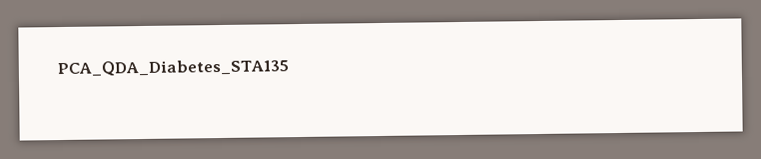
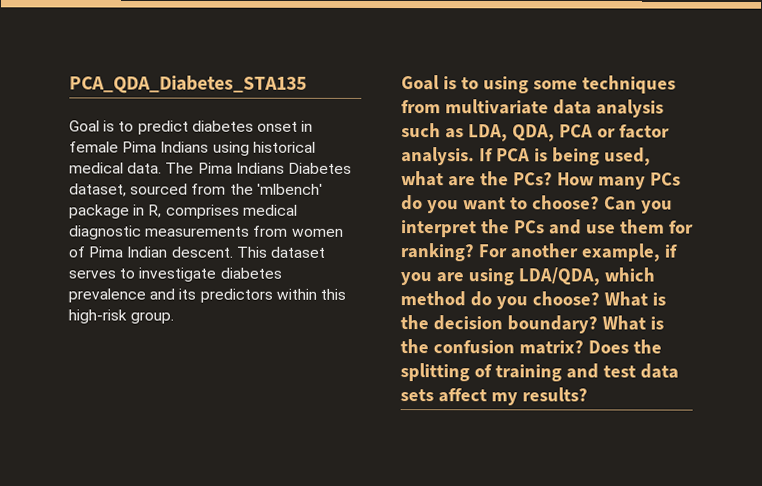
(289, 68) none -> [69,120,314,135] [69,141,316,156] [69,162,352,174] [69,183,323,197] [69,204,298,219] [69,225,344,240] [68,246,325,258] [68,267,282,282] [68,288,346,303] [68,309,175,324] [401,75,676,94] [401,99,664,118] [401,123,670,142] [401,147,651,166] [401,171,681,190] [401,195,673,214] [401,219,694,238] [400,243,677,262] [400,267,655,286] [400,291,666,310] [400,315,664,334] [400,339,662,355] [400,363,679,382] [400,387,588,406] // Goal is to predict diabetes onset in female Pima Indians using historical medical data. The Pima Indians Diabetes dataset, sourced from the 'mlbench' package in R, comprises medical diagnostic measurements from women of Pima Indian descent. This dataset serves to investigate diabetes prevalence and its predictors within this high-risk group. // Goal is to using some techniques from multivariate data analysis such as LDA, QDA, PCA or factor analysis. If PCA is being used, what are the PCs? How many PCs do you want to choose? Can you interpret the PCs and use them for ranking? For another example, if you are using LDA/QDA, which method do you choose? What is the decision boundary? What is the confusion matrix? Does the splitting of training and test data sets affect my results?

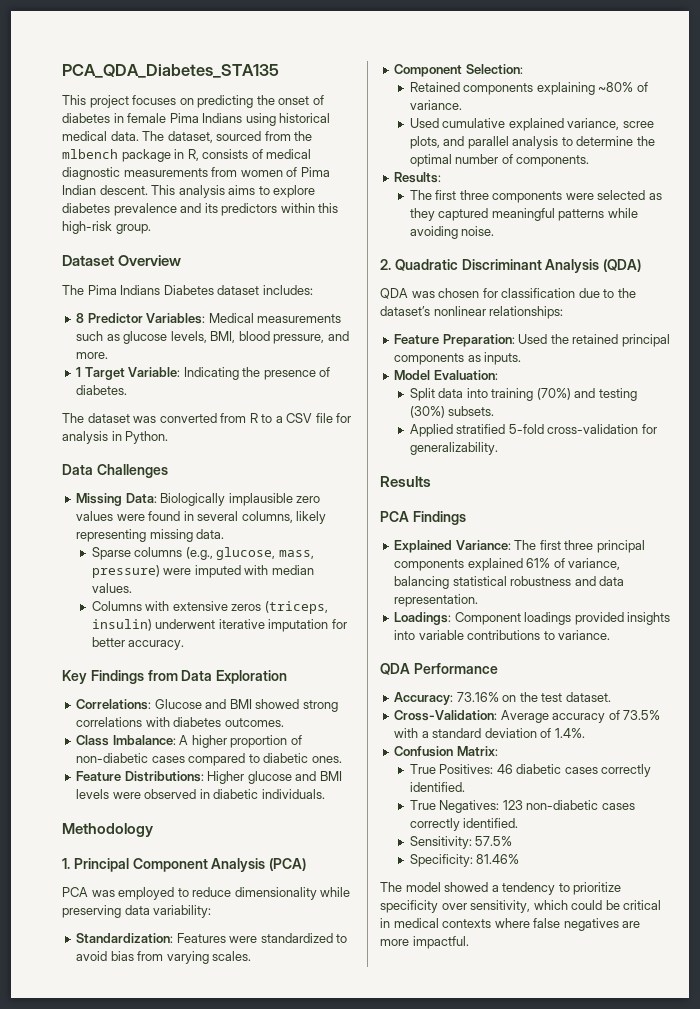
[69,120,298,135] Goal is to predict diabetes onset -> [62,95,324,108] [62,113,110,123] This project focuses on predicting the onset of diabetes
[197,162,352,174] Pima Indians Diabetes -> (165, 136) none
[256,183,323,195] 'mlbench' -> [62,149,118,159] mlbench
[165,204,240,219] comprises -> [202,149,263,159] consists of
[269,246,325,258] [68,267,217,282] dataset serves to investigate -> [178,185,316,198] analysis aims to explore
[401,75,676,94] [401,99,664,118] [401,123,670,142] [401,147,651,166] [401,171,681,190] [401,195,673,214] [401,219,694,238] [400,243,677,262] [400,267,655,286] [400,291,666,310] [400,315,664,334] [400,339,662,355] [400,363,679,382] [400,387,588,406] Goal is to using some techniques from multivariate data analysis such as LDA, QDA, PCA or factor analysis. If PCA is being used, what are the PCs? How many PCs do you want to choose? Can you interpret the PCs and use them for ranking? For another example, if you are using LDA/QDA, which method do you choose? What is the decision boundary? What is the confusion matrix? Does the splitting of training and test data sets affect my results? -> [62,255,182,266] [62,285,313,295] [76,313,342,324] [76,331,349,344] [76,352,109,359] [76,367,331,380] [76,385,128,395] [62,413,352,423] [62,431,169,444] [62,464,168,478] [76,493,321,506] [76,511,327,524] [76,529,225,542] [91,547,314,560] [91,565,314,578] [91,583,132,593] [91,601,328,614] [91,619,347,632] [91,637,185,650] [62,670,288,684] [76,699,338,712] [76,717,284,727] [76,735,302,748] [76,753,342,766] [76,771,342,784] [76,789,325,799] [62,823,153,837] [62,858,307,872] [62,887,351,900] [62,905,212,918] [76,933,348,943] [76,951,252,964] [394,64,523,77] [409,82,648,95] [409,100,462,110] [409,118,654,131] [409,136,655,149] [409,154,590,167] [394,172,442,183] [409,190,662,203] [409,208,638,221] [409,226,495,239] [380,259,642,273] [380,288,636,299] [380,306,564,319] [394,334,670,347] [394,352,522,365] [394,370,498,380] [409,388,637,401] [409,406,495,418] [409,424,657,437] [409,442,498,455] [380,476,431,487] [380,511,466,525] [394,540,645,553] [394,558,621,571] [394,576,625,589] [394,594,479,607] [394,612,671,625] [394,630,611,640] [380,663,498,675] [394,692,611,705] [394,710,661,723] [394,728,585,738] [394,746,498,757] [409,764,652,777] [409,782,465,792] [409,800,635,813] [409,818,519,831] [409,836,513,849] [409,854,520,867] [380,882,622,895] [380,900,662,913] [380,918,641,931] [380,936,469,949] Dataset Overview // The Pima Indians Diabetes dataset includes: // 8 Predictor Variables: Medical measurements such as glucose levels, BMI, blood pressure, and more. // 1 Target Variable: Indicating the presence of diabetes. // The dataset was converted from R to a CSV file for analysis in Python. // Data Challenges // Missing Data: Biologically implausible zero values were found in several columns, likely representing missing data. // Sparse columns (e.g., glucose, mass, pressure) were imputed with median values. // Columns with extensive zeros (triceps, insulin) underwent iterative imputation for better accuracy. // Key Findings from Data Exploration // Correlations: Glucose and BMI showed strong correlations with diabetes outcomes. // Class Imbalance: A higher proportion of non-diabetic cases compared to diabetic ones. // Feature Distributions: Higher glucose and BMI levels were observed in diabetic individuals. // Methodology // 1. Principal Component Analysis (PCA) // PCA was employed to reduce dimensionality while preserving data variability: // Standardization: Features were standardized to avoid bias from varying scales. // Component Selection: // Retained components explaining ~80% of variance. // Used cumulative explained variance, scree plots, and parallel analysis to determine the optimal number of components. // Results: // The first three components were selected as they captured meaningful patterns while avoiding noise. // 2. Quadratic Discriminant Analysis (QDA) // QDA was chosen for classification due to the dataset’s nonlinear relationships: // Feature Preparation: Used the retained principal components as inputs. // Model Evaluation: // Split data into training (70%) and testing (30%) subsets. // Applied stratified 5-fold cross-validation for generalizability. // Results // PCA Findings // Explained Variance: The first three principal components explained 61% of variance, balancing statistical robustness and data representation. // Loadings: Component loadings provided insights into variable contributions to variance. // QDA Performance // Accuracy: 73.16% on the test dataset. // Cross-Validation: Average accuracy of 73.5% with a standard deviation of 1.4%. // Confusion Matrix: // True Positives: 46 diabetic cases correctly identified. // True Negatives: 123 non-diabetic cases correctly identified. // Sensitivity: 57.5% // Specificity: 81.46% // The model showed a tendency to prioritize specificity over sensitivity, which could be critical in medical contexts where false negatives are more impactful.

